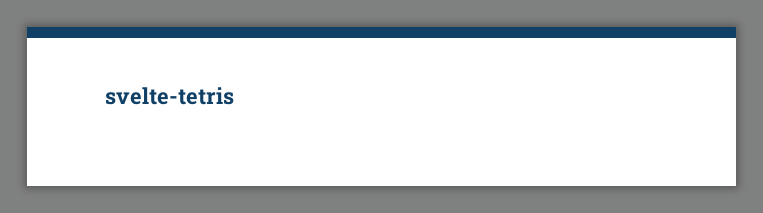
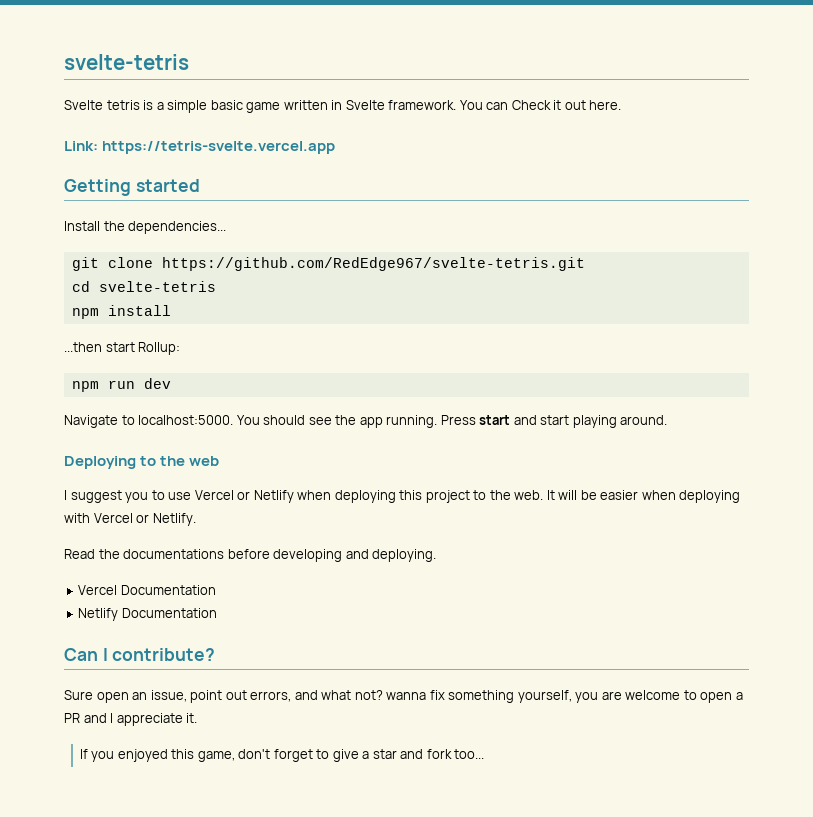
[105,87,234,105] svelte-tetris -> [64,54,189,70] [64,100,622,113] [64,141,336,154] [64,179,200,196] [64,221,227,234] [71,257,585,271] [71,281,216,292] [71,305,171,319] [64,342,181,355] [71,378,171,392] [64,415,668,428] [64,456,220,469] [64,490,741,503] [64,513,196,526] [64,549,437,562] [78,585,216,595] [78,608,217,621] [64,648,216,661] [64,690,743,703] [64,713,198,726] [79,749,485,762] svelte-tetris // Svelte tetris is a simple basic game written in Svelte framework. You can Check it out here. // Link: https://tetris-svelte.vercel.app // Getting started // Install the dependencies... // git clone https://github.com/RedEdge967/svelte-tetris.git // cd svelte-tetris // npm install // ...then start Rollup: // npm run dev // Navigate to localhost:5000. You should see the app running. Press start and start playing around. // Deploying to the web // I suggest you to use Vercel or Netlify when deploying this project to the web. It will be easier when deploying with Vercel or Netlify. // Read the documentations before developing and deploying. // Vercel Documentation // Netlify Documentation // Can I contribute? // Sure open an issue, point out errors, and what not? wanna fix something yourself, you are welcome to open a PR and I appreciate it. // If you enjoyed this game, don't forget to give a star and fork too...

